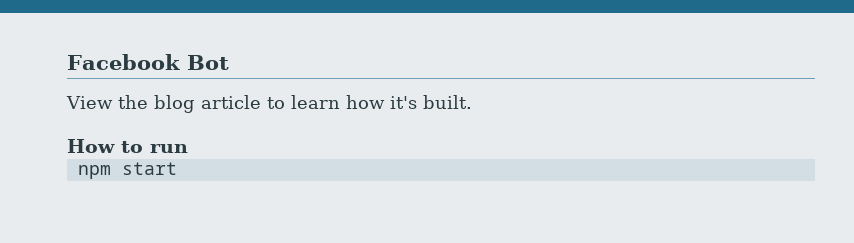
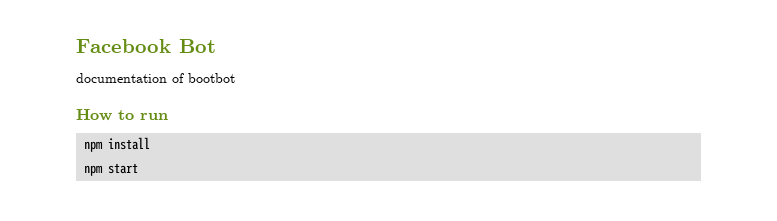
[66,95,472,113] View the blog article to learn how it's built. -> [76,73,235,83] documentation of bootbot
(188, 148) none -> [84,137,151,152] // npm install

